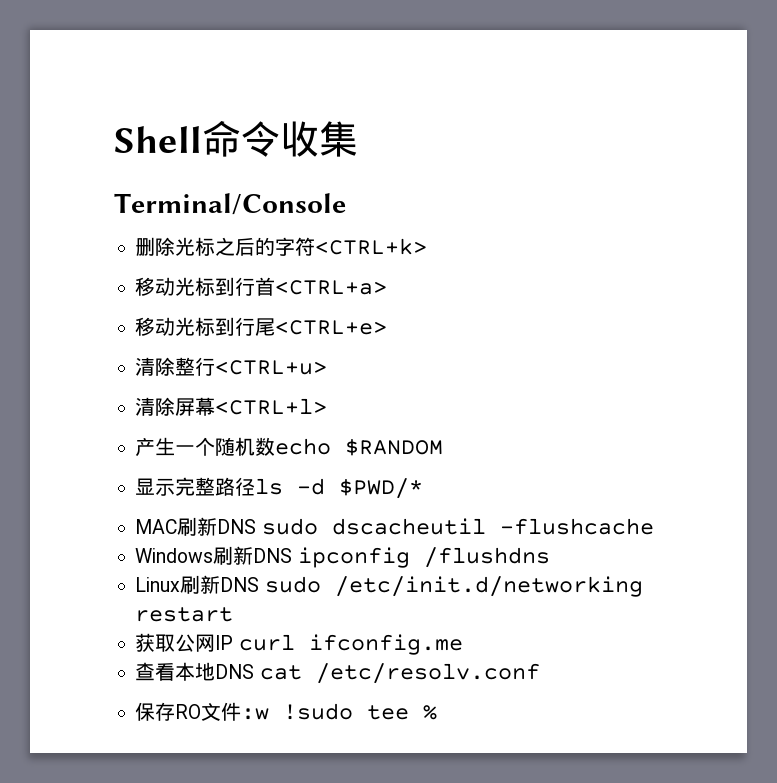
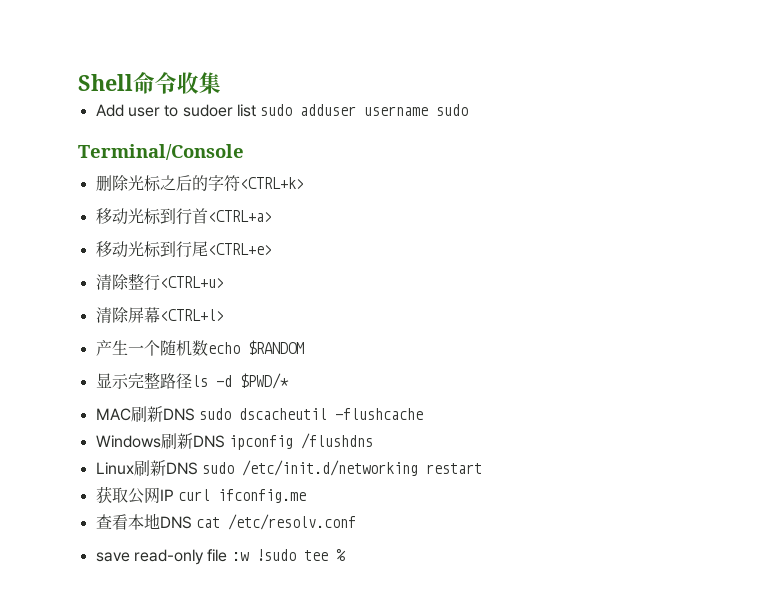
(358, 139) none -> [95,104,469,117] // Add user to sudoer list sudo adduser username sudo
[135,702,242,721] 保存RO文件 -> [95,549,228,565] save read-only file

